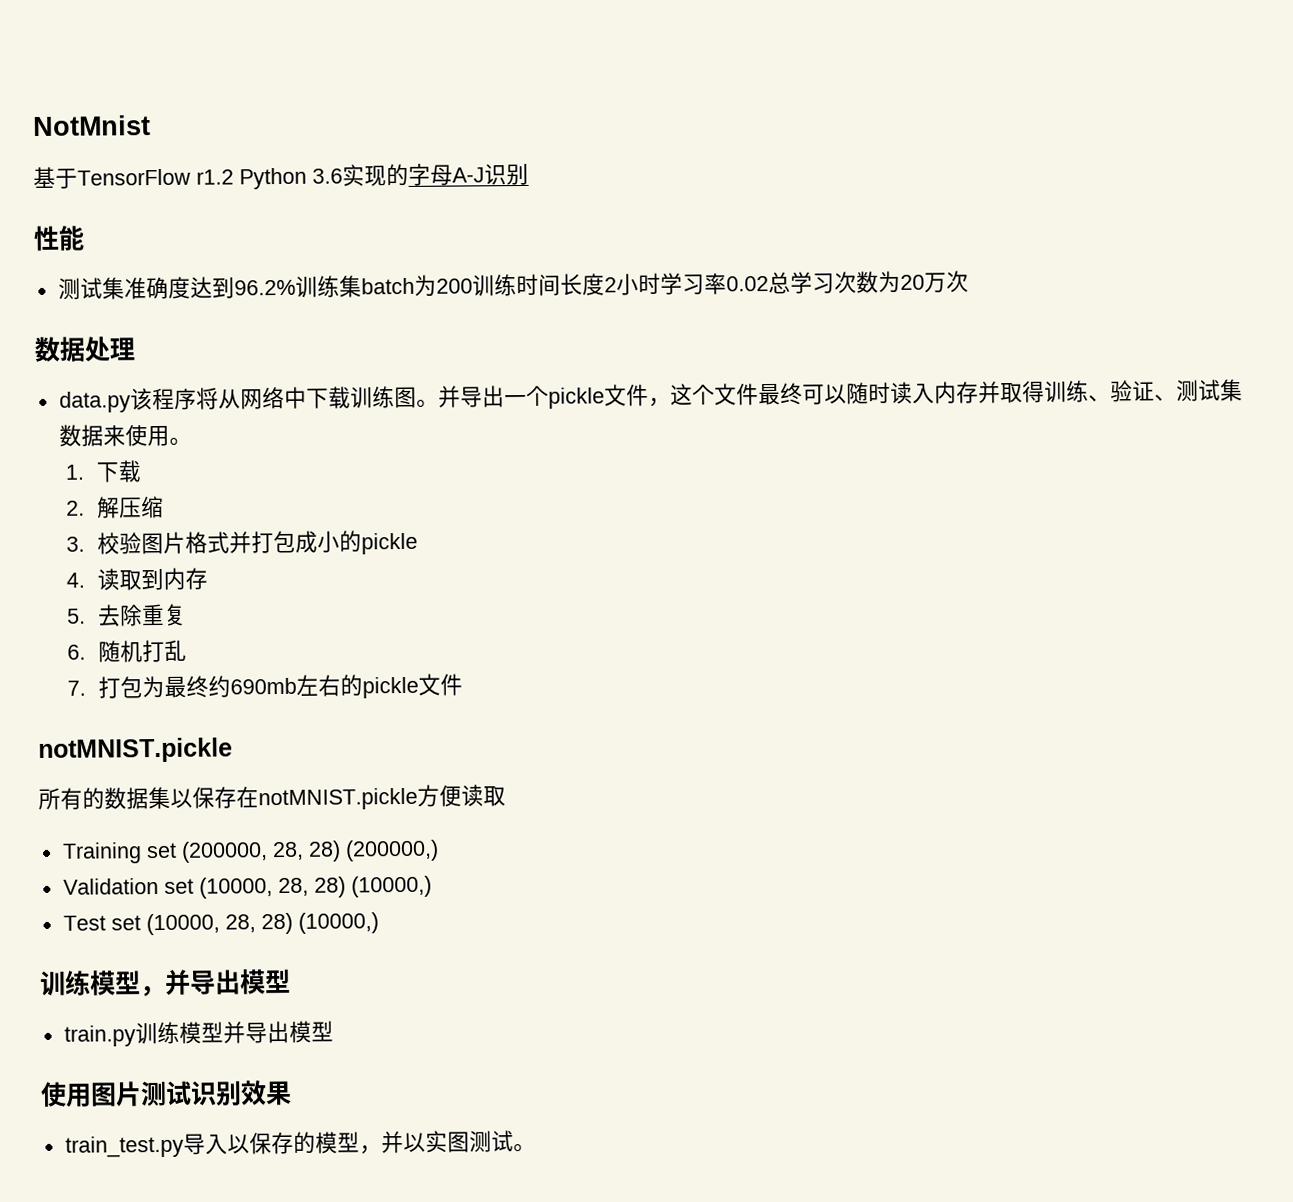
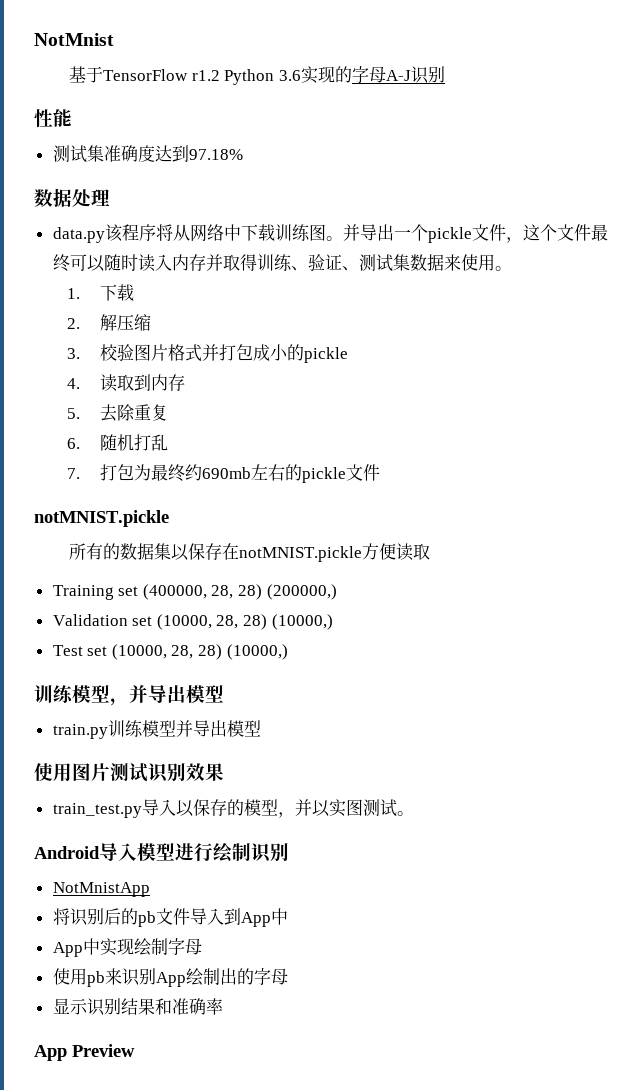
[233,270,969,298] 96.2%训练集batch为200训练时间长度2小时学习率0.02总学习次数为20万次 -> [188,149,243,160] 97.18%
[180,841,268,863] (200000, -> [142,584,207,600] (400000,
(536, 1148) none -> [34,842,289,863] [52,882,150,897] [52,908,288,927] [52,938,202,957] [52,968,288,987] [52,998,223,1016] [34,1044,135,1061] // Android导入模型进行绘制识别 // NotMnistApp // 将识别后的pb文件导入到App中 // App中实现绘制字母 // 使用pb来识别App绘制出的字母 // 显示识别结果和准确率 // App Preview

